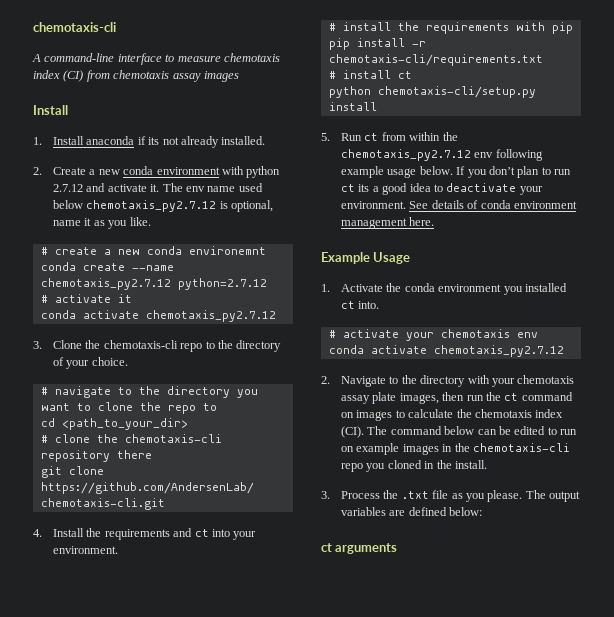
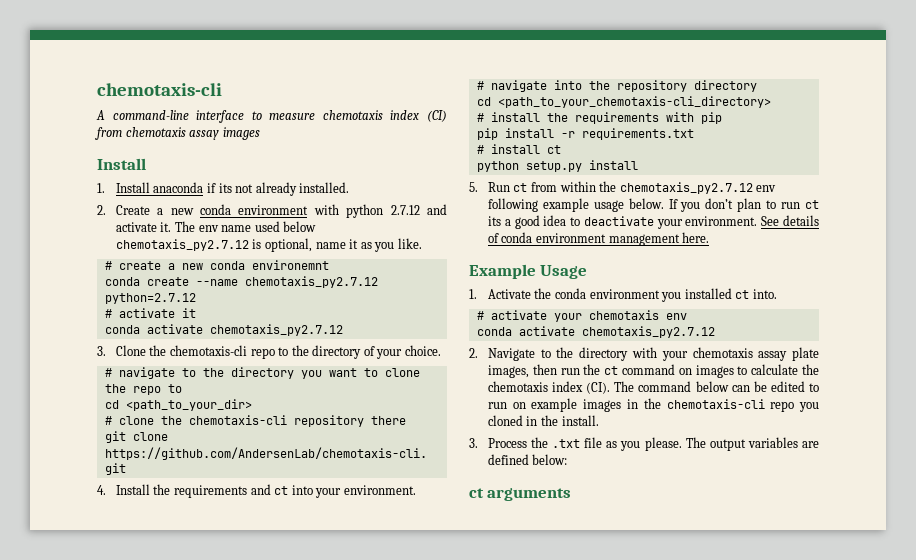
(119, 550) none -> [476,80,757,92] [476,96,771,108] // # navigate into the repository directory // cd <path_to_your_chemotaxis-cli_directory>
[328,54,543,66] chemotaxis-cli/requirements.txt -> [581,128,694,140] requirements.txt
[377,86,536,98] chemotaxis-cli/setup.py -> [525,161,582,172] setup.py

